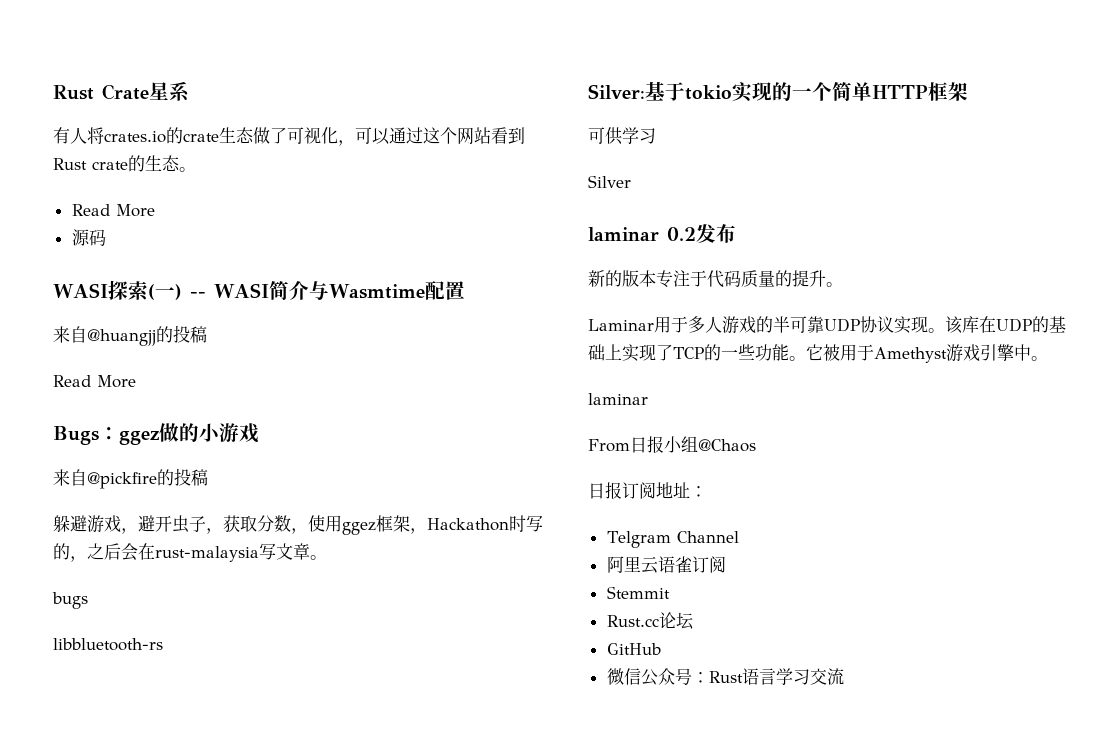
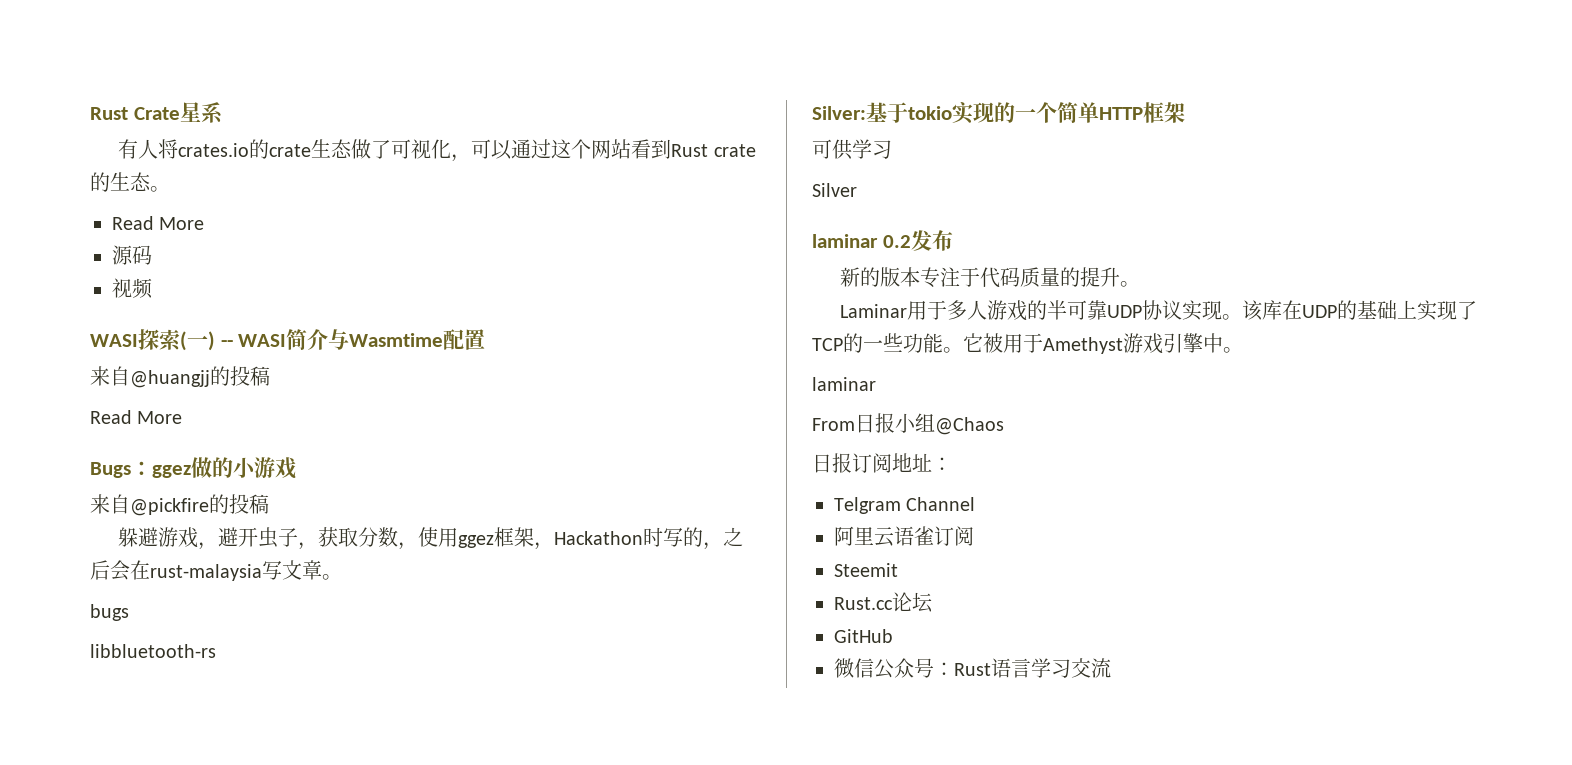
(106, 237) none -> [112,278,153,299] // 视频
[606,586,670,599] Stemmit -> [834,563,898,577] Steemit

